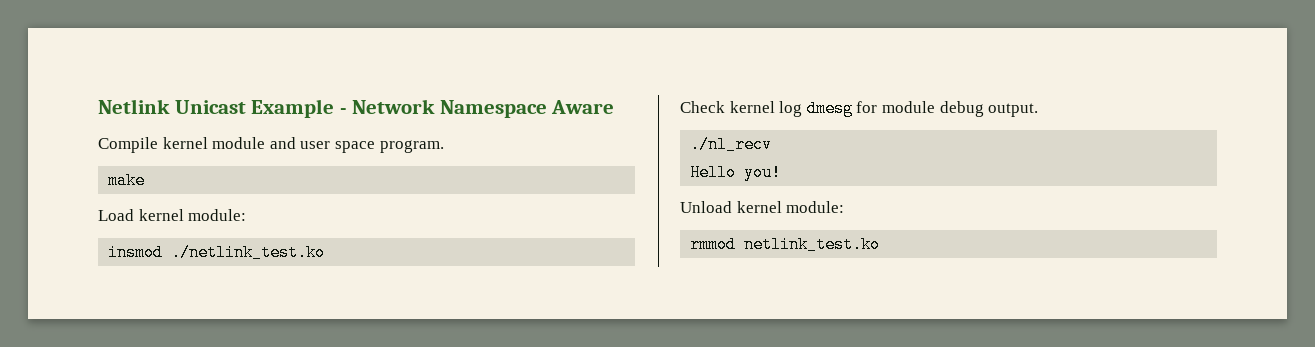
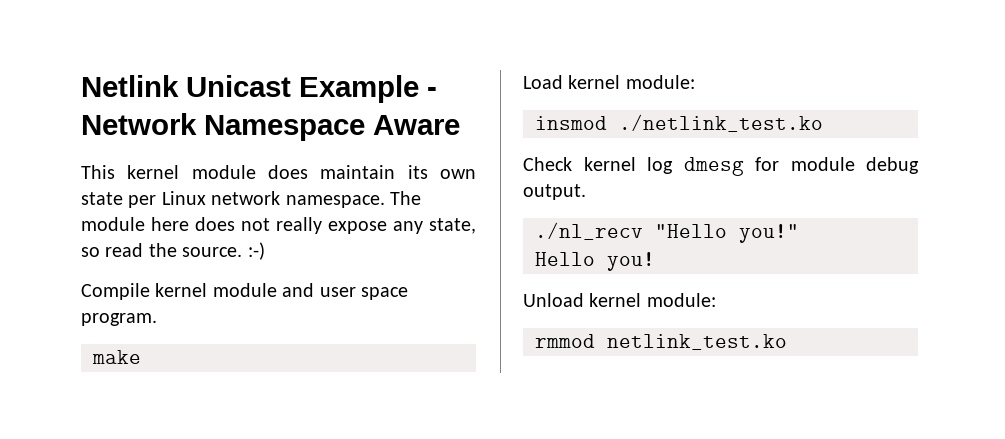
(615, 107) none -> [81,165,476,179] [81,191,421,208] [81,217,476,234] [81,242,265,260] // This kernel module does maintain its own state per Linux network namespace. The module here does not really expose any state, so read the source. :-)
(773, 144) none -> [655,224,799,243] "Hello you!"

